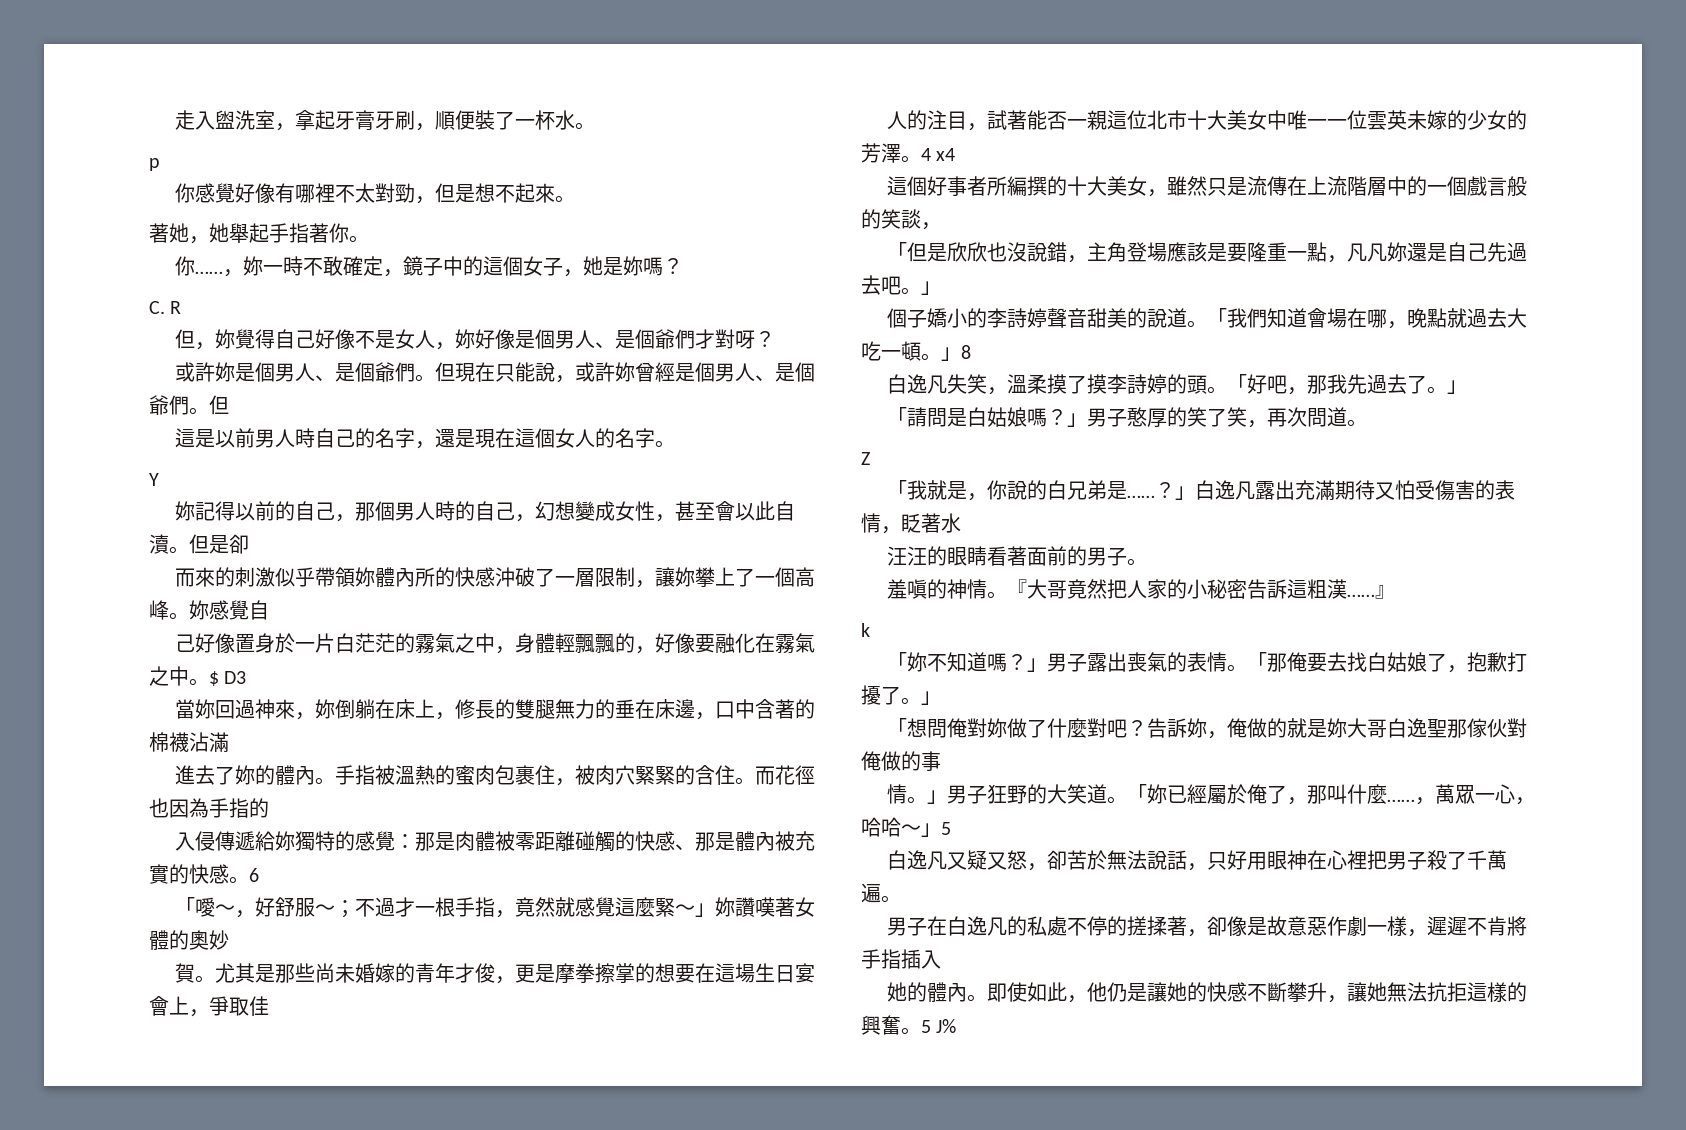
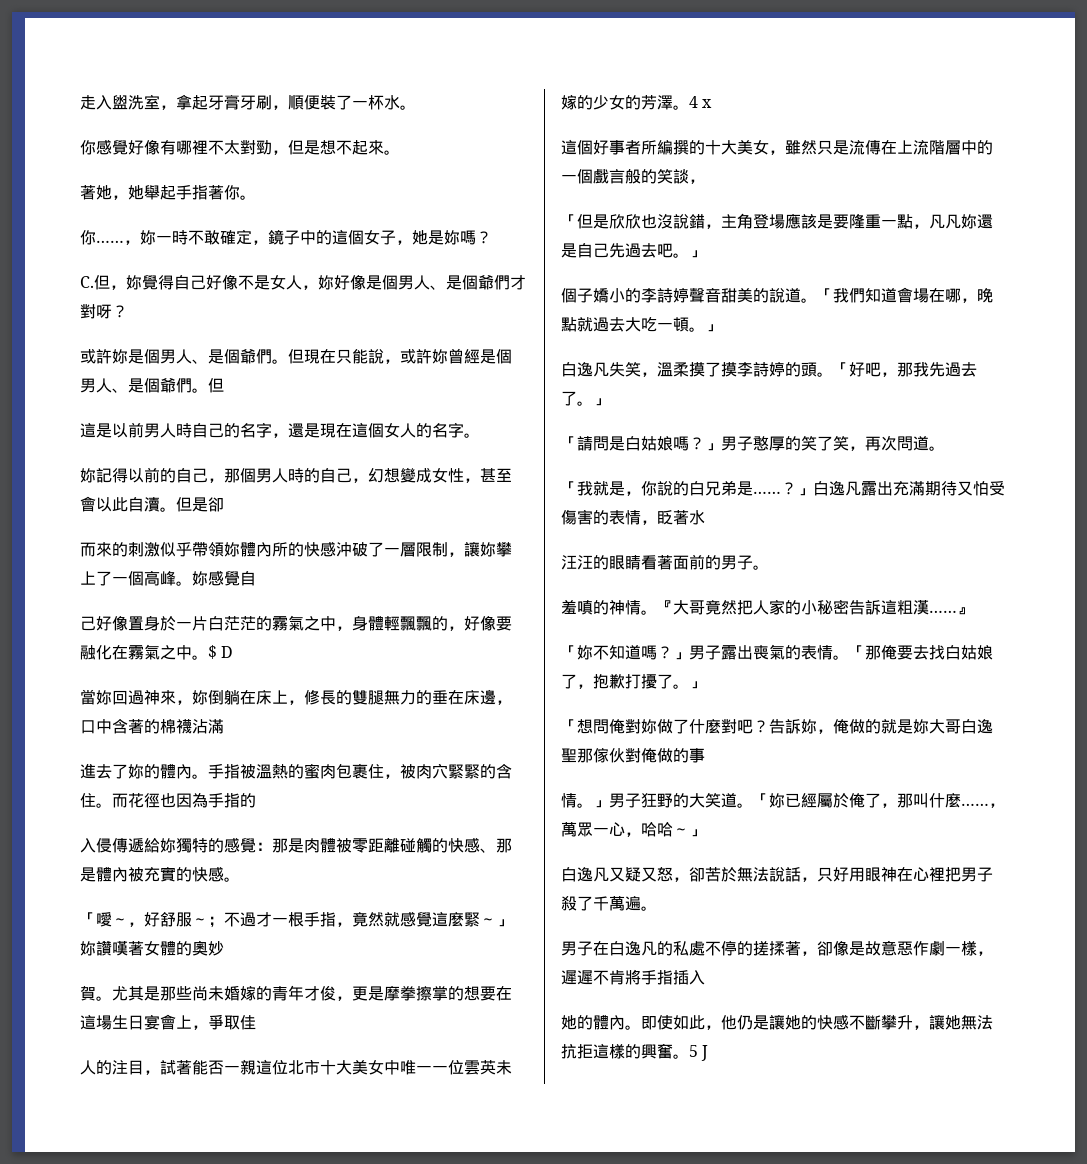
[149,158,160,171] // p -> (416, 107) none
[170,301,182,314] R // -> (94, 282) none
[149,473,159,486] // Y -> (480, 435) none
[224,671,247,684] D3 -> [221,646,234,658] D
[249,868,259,882] 6 -> (240, 879) none
[936,148,956,161] x4 -> [702,99,713,108] x
[961,345,971,359] 8 -> (721, 328) none
[861,452,870,465] // Z -> (945, 448) none
[861,623,870,637] // k -> (973, 611) none
[941,822,951,835] 5 -> (705, 833) none
[936,1019,957,1033] J% -> [701,1045,709,1061] J

